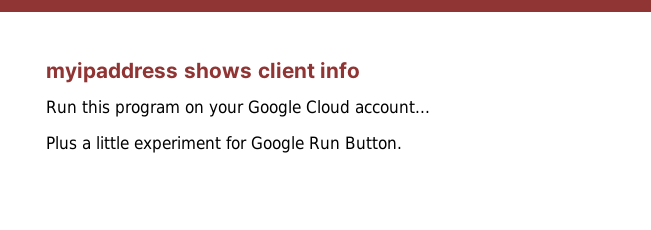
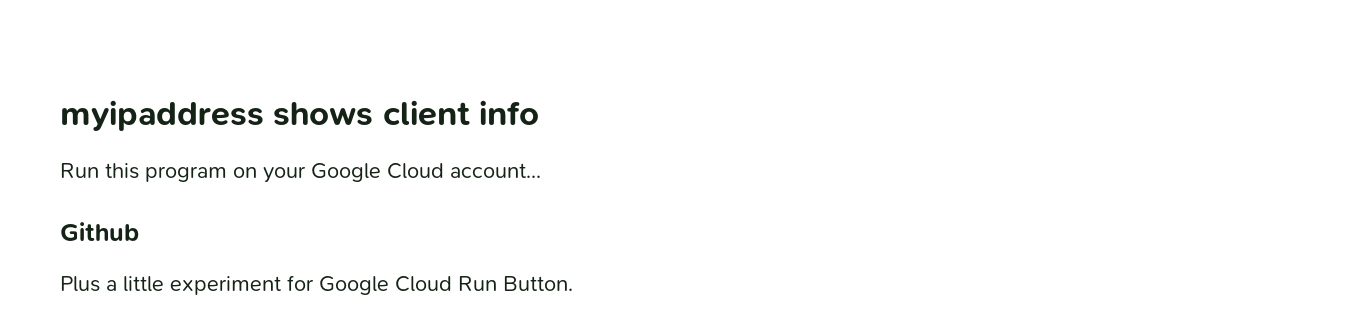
(430, 107) none -> [60,222,139,241] // Github
(304, 144) none -> [395,276,452,292] Cloud

